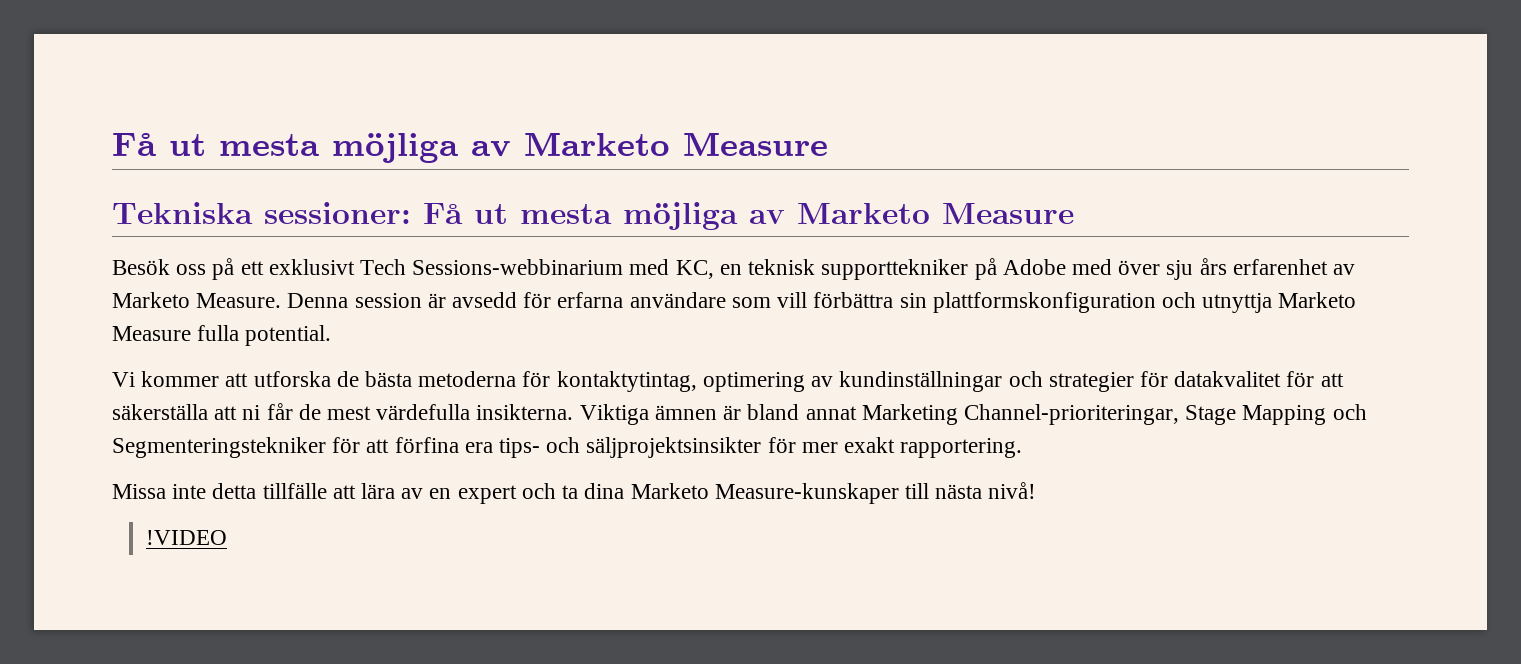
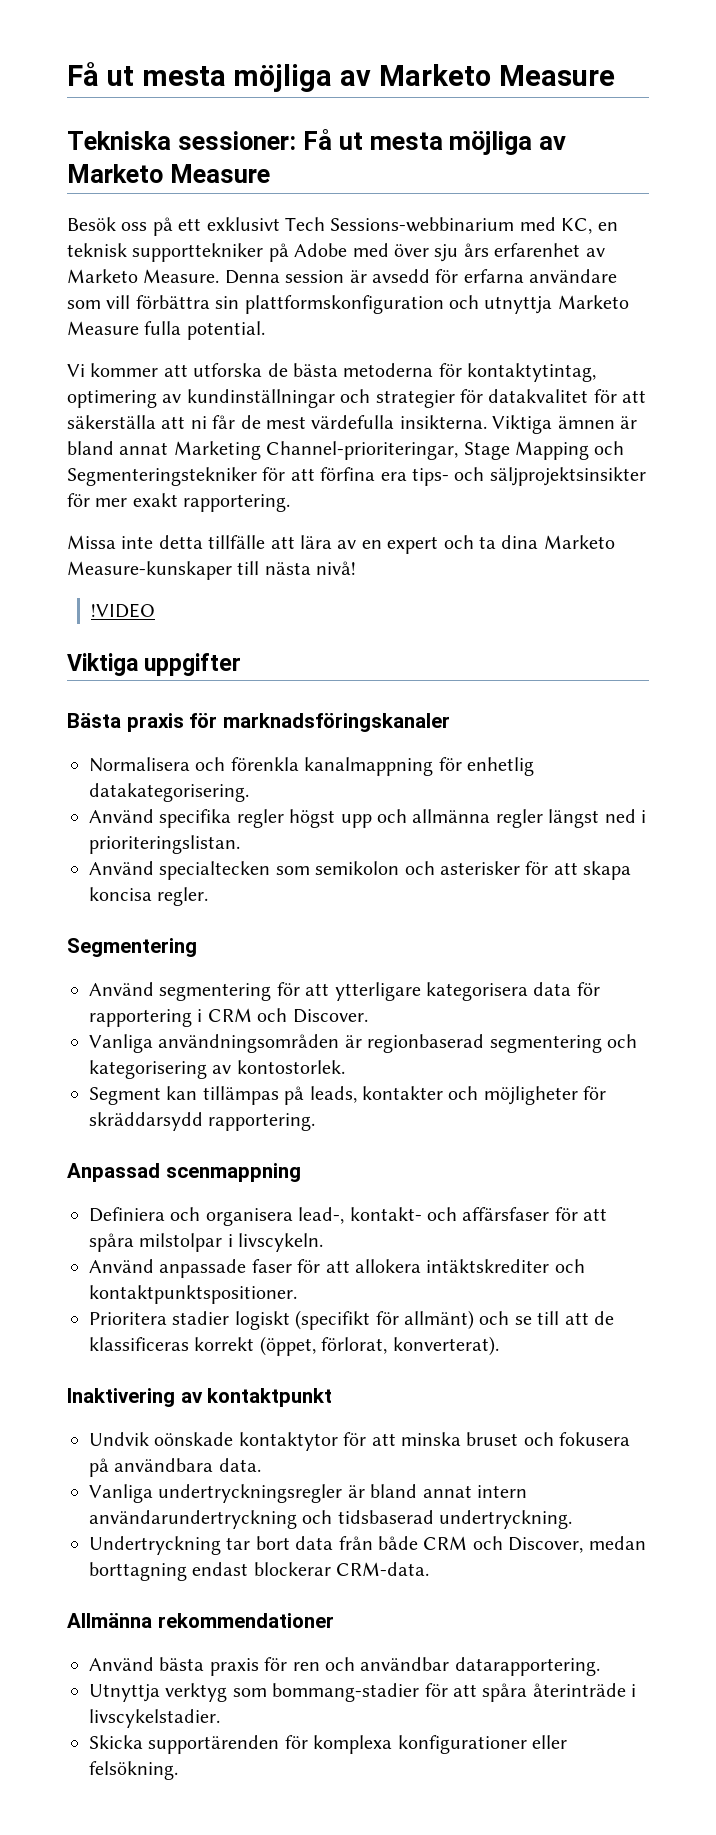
(227, 537) none -> [67,653,242,676] [67,713,450,732] [89,757,534,776] [89,783,249,802] [89,809,646,828] [89,835,240,854] [89,861,632,880] [89,887,209,906] [67,938,197,957] [89,982,600,1001] [89,1008,368,1027] [89,1034,637,1053] [89,1060,345,1079] [89,1086,607,1105] [89,1112,316,1131] [67,1163,301,1182] [89,1207,608,1226] [89,1233,324,1252] [89,1259,585,1278] [89,1285,297,1304] [89,1310,614,1330] [89,1336,499,1356] [67,1388,333,1407] [89,1432,631,1451] [89,1458,261,1477] [89,1484,527,1503] [89,1510,573,1529] [89,1536,646,1555] [89,1562,430,1581] [67,1613,334,1628] [89,1657,600,1676] [89,1683,637,1702] [89,1709,220,1728] [89,1735,567,1754] [89,1761,178,1780] // Viktiga uppgifter // Bästa praxis för marknadsföringskanaler // Normalisera och förenkla kanalmappning för enhetlig datakategorisering. // Använd specifika regler högst upp och allmänna regler längst ned i prioriteringslistan. // Använd specialtecken som semikolon och asterisker för att skapa koncisa regler. // Segmentering // Använd segmentering för att ytterligare kategorisera data för rapportering i CRM och Discover. // Vanliga användningsområden är regionbaserad segmentering och kategorisering av kontostorlek. // Segment kan tillämpas på leads, kontakter och möjligheter för skräddarsydd rapportering. // Anpassad scenmappning // Definiera och organisera lead-, kontakt- och affärsfaser för att spåra milstolpar i livscykeln. // Använd anpassade faser för att allokera intäktskrediter och kontaktpunktspositioner. // Prioritera stadier logiskt (specifikt för allmänt) och se till att de klassificeras korrekt (öppet, förlorat, konverterat). // Inaktivering av kontaktpunkt // Undvik oönskade kontaktytor för att minska bruset och fokusera på användbara data. // Vanliga undertryckningsregler är bland annat intern användarundertryckning och tidsbaserad undertryckning. // Undertryckning tar bort data från både CRM och Discover, medan borttagning endast blockerar CRM-data. // Allmänna rekommendationer // Använd bästa praxis för ren och användbar datarapportering. // Utnyttja verktyg som bommang-stadier för att spåra återinträde i livscykelstadier. // Skicka supportärenden för komplexa konfigurationer eller felsökning.

